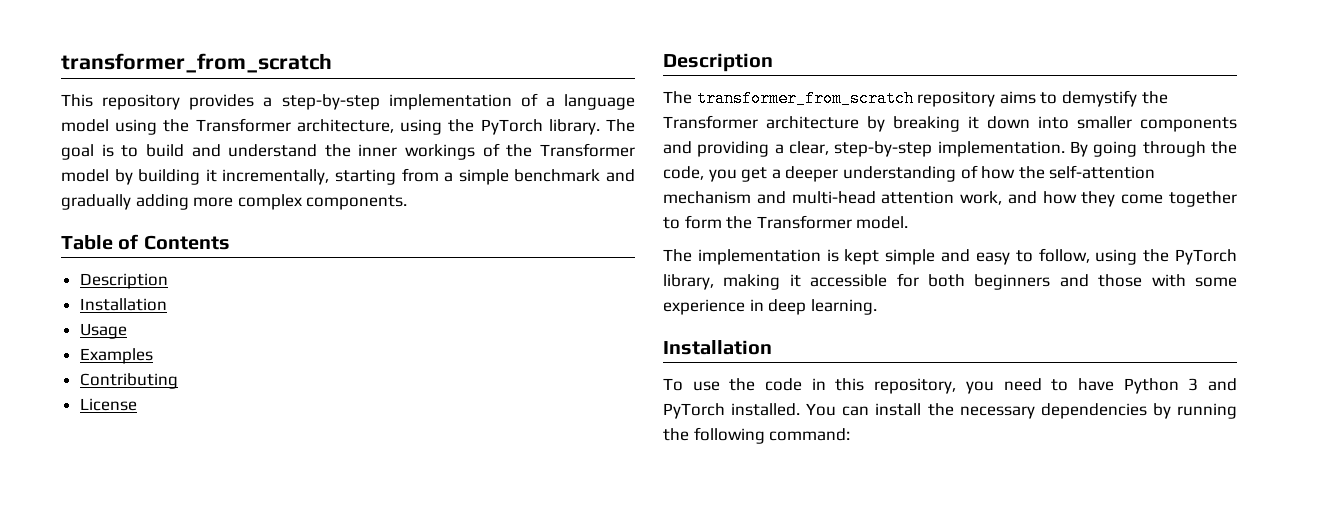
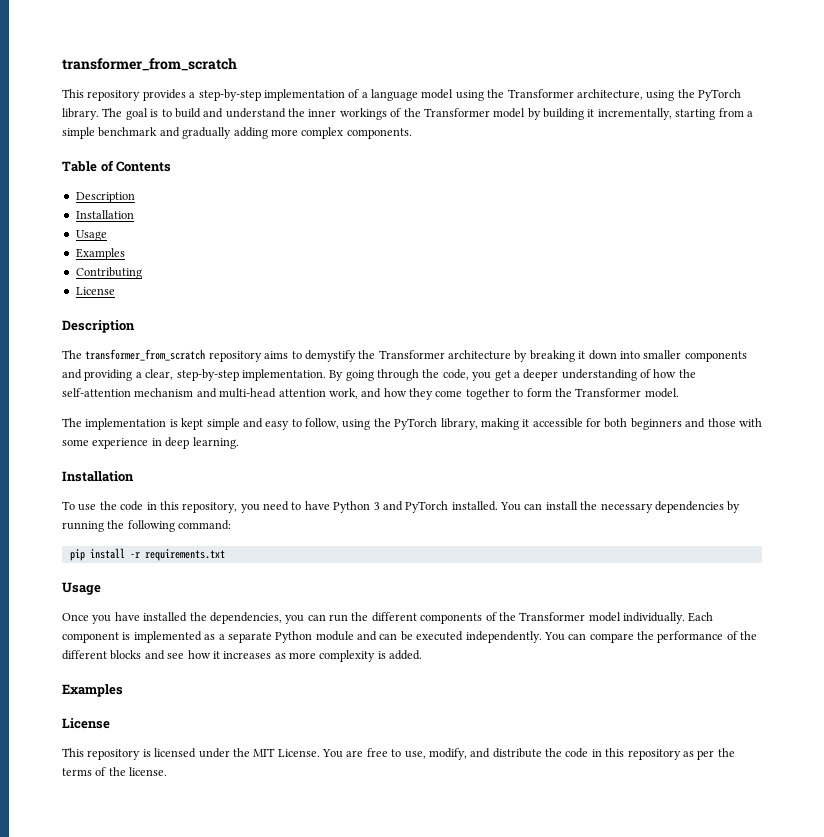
(851, 434) none -> [69,548,225,561] [62,582,101,595] [62,612,714,624] [62,631,758,643] [62,650,423,662] [62,684,123,697] [62,718,110,729] [62,748,735,760] [62,767,168,776] // pip install -r requirements.txt // Usage // Once you have installed the dependencies, you can run the different components of the Transformer model individually. Each component is implemented as a separate Python module and can be executed independently. You can compare the performance of the different blocks and see how it increases as more complexity is added. // Examples // License // This repository is licensed under the MIT License. You are free to use, modify, and distribute the code in this repository as per the terms of the license.

